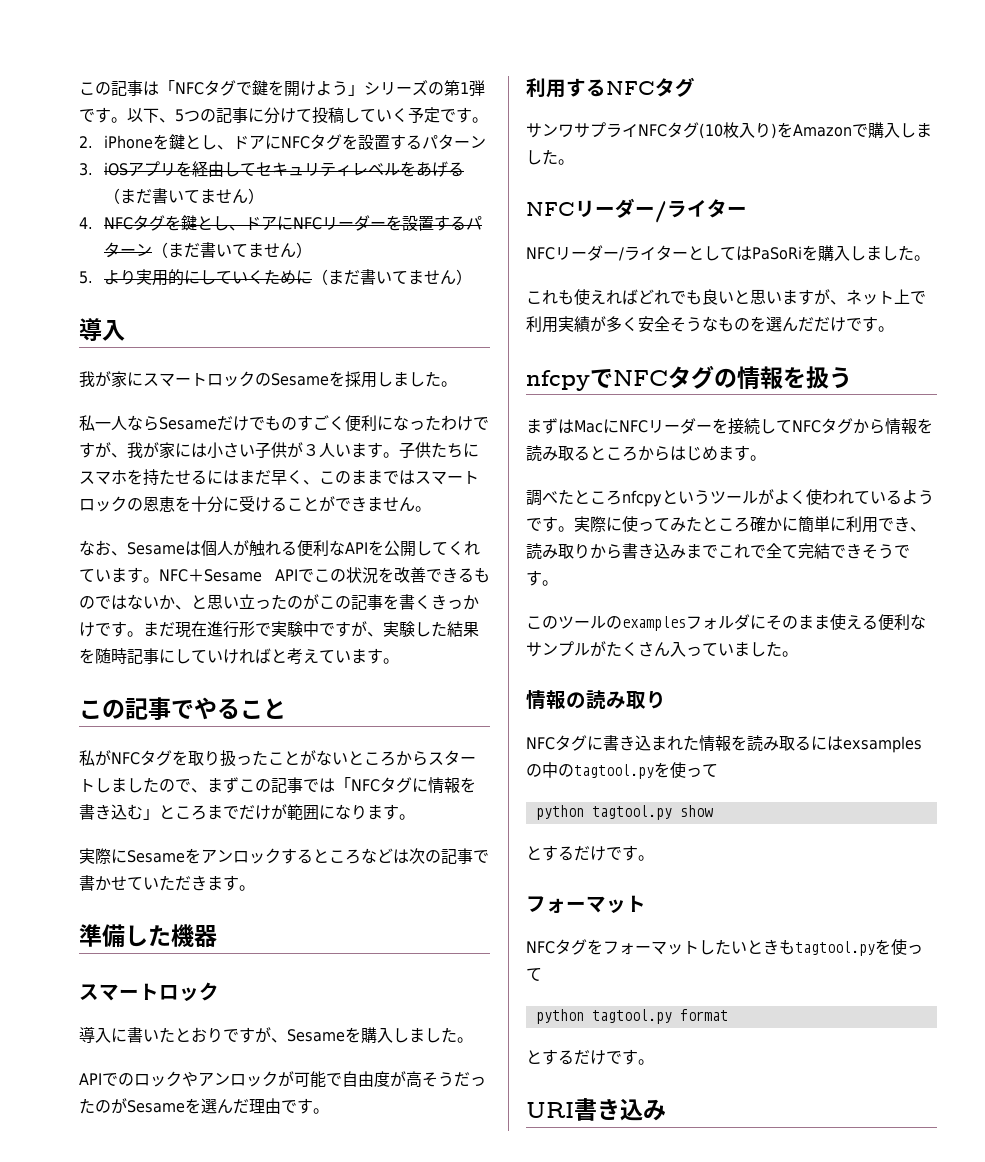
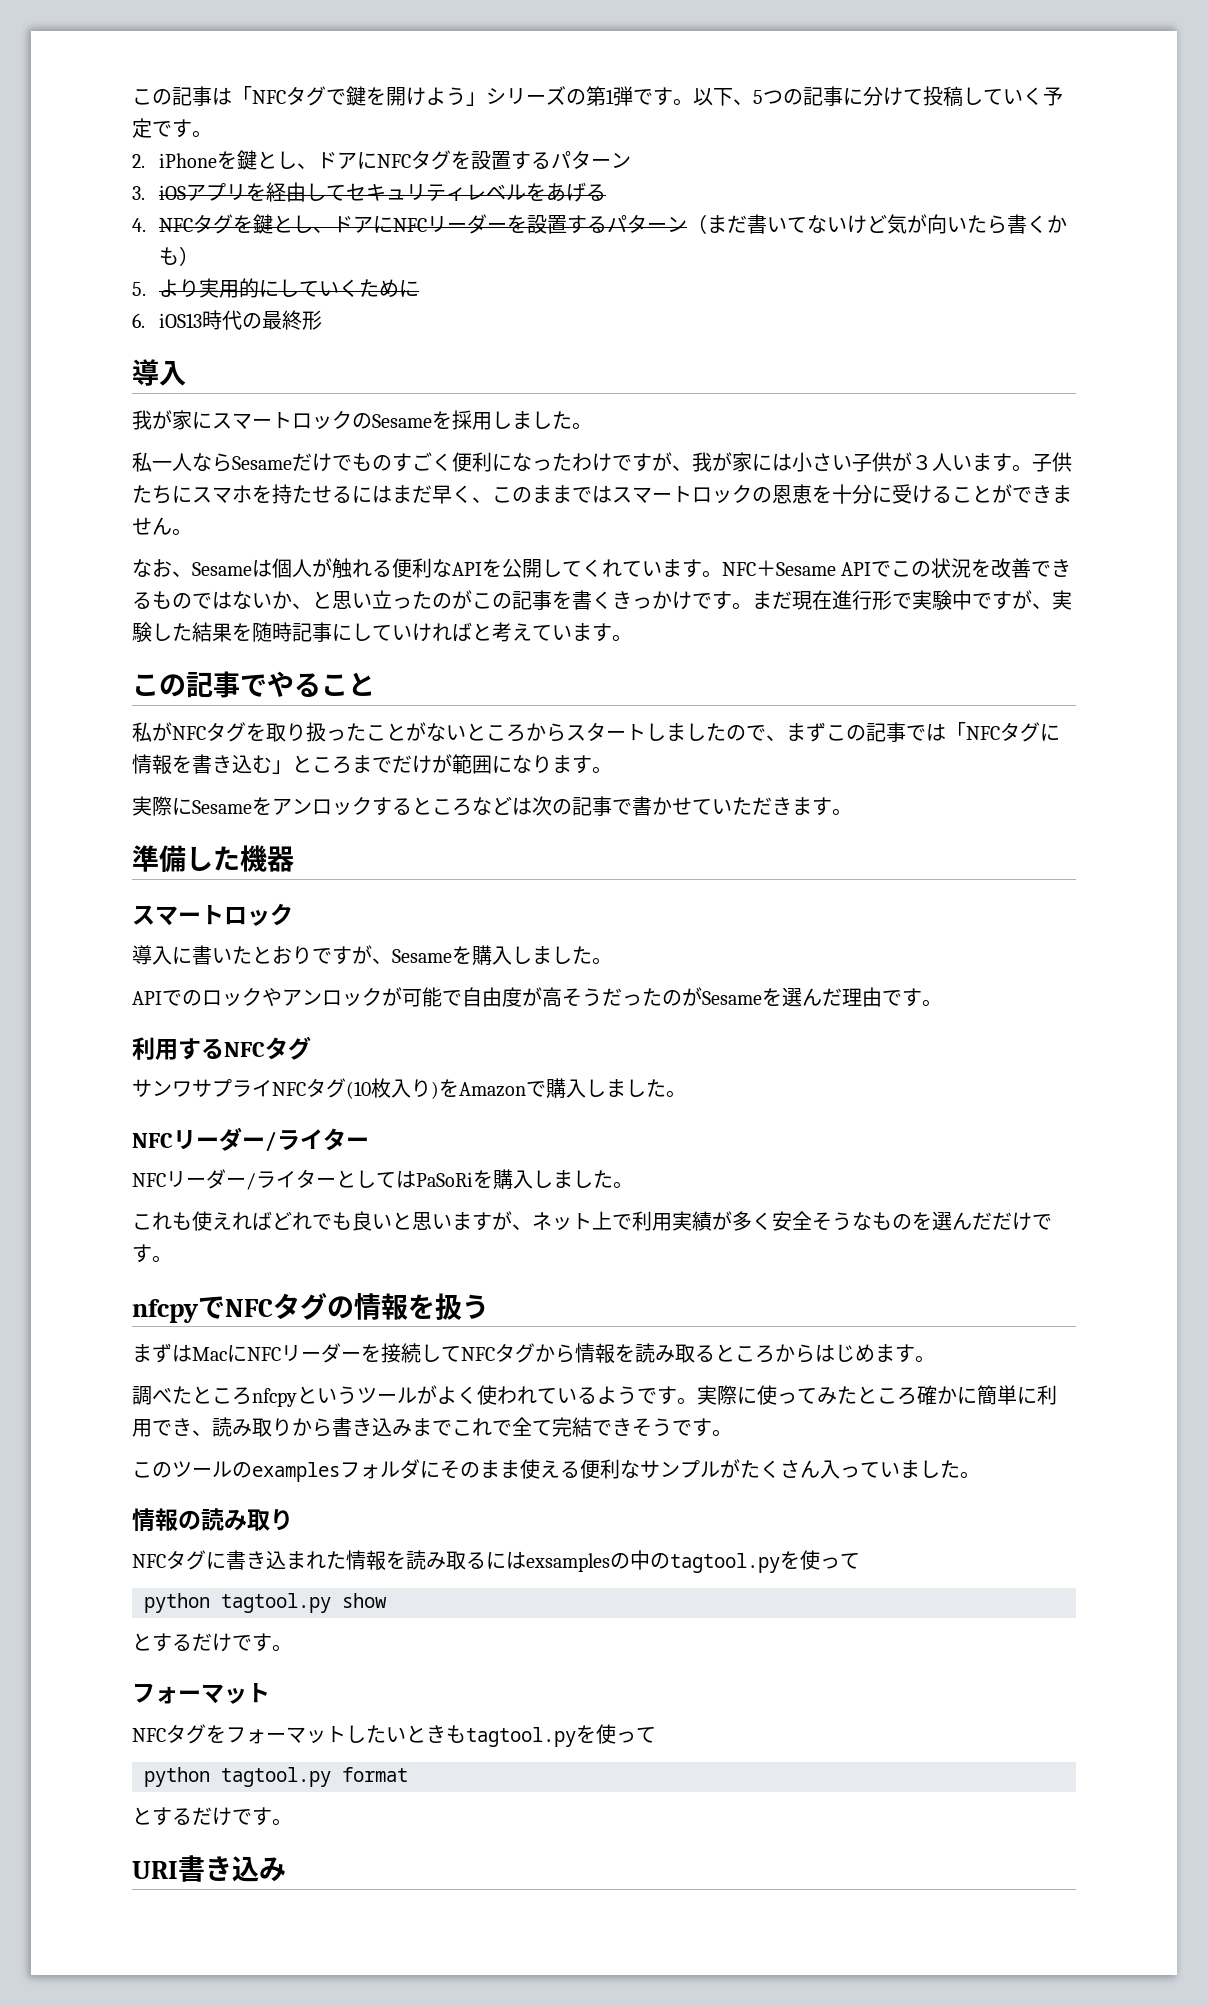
[103,188,264,204] （まだ書いてません） -> (607, 192) none
[247,243,296,258] ません -> [807,214,1068,234] [159,247,180,265] ないけど気が向いたら書くかも
[311,269,472,285] （まだ書いてません） -> [132,310,323,330] // 6. iOS13時代の最終形

